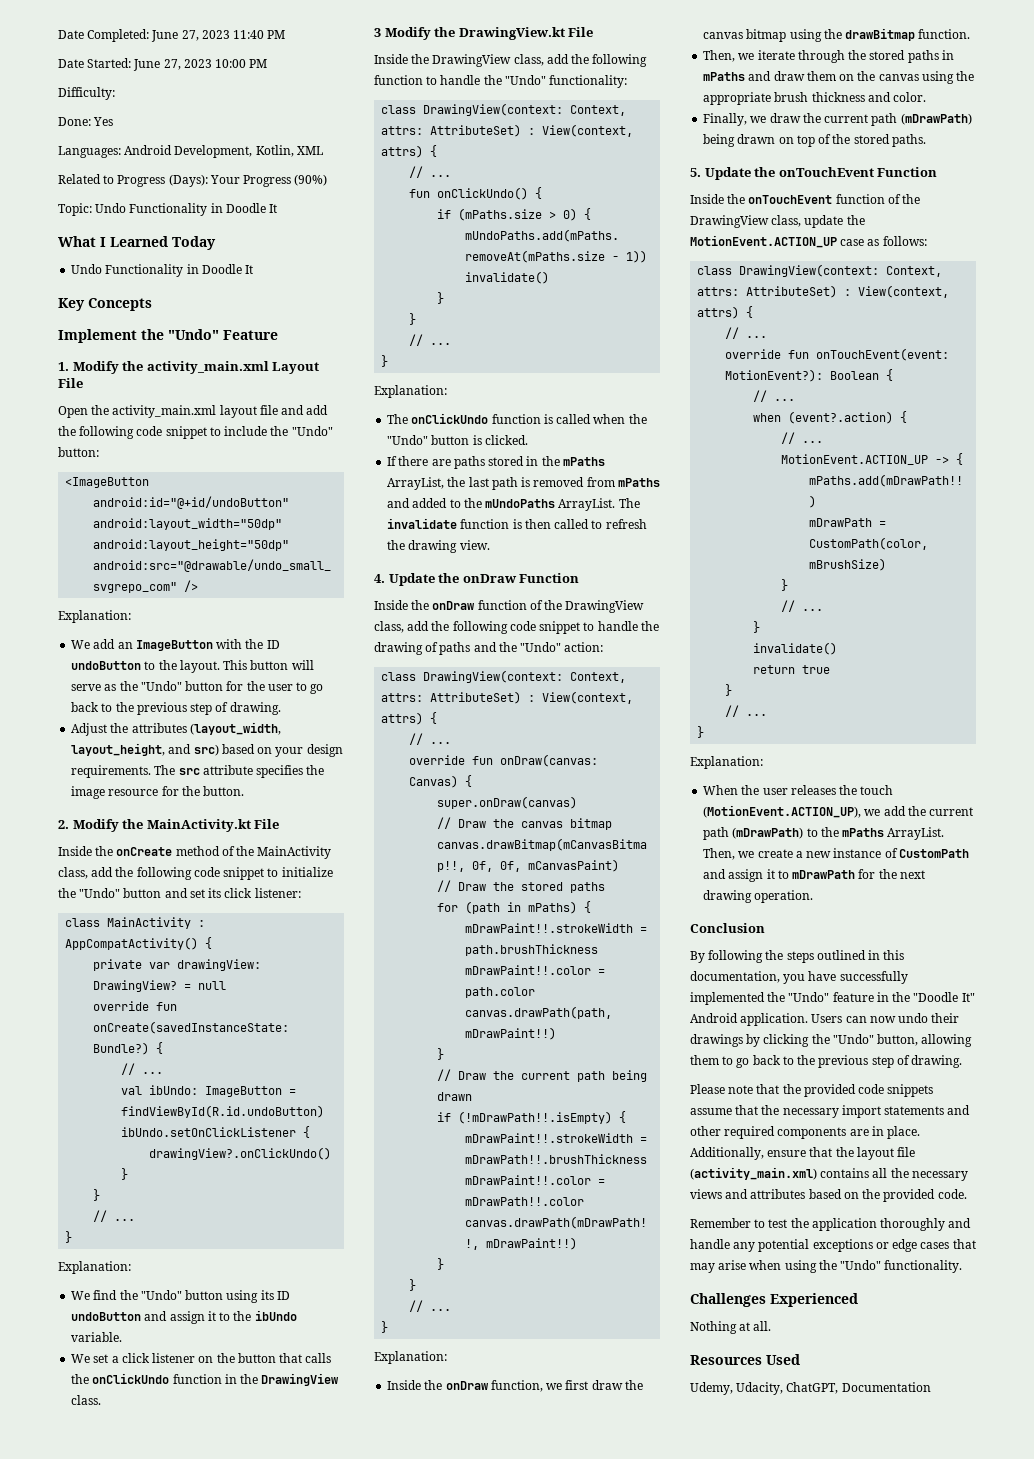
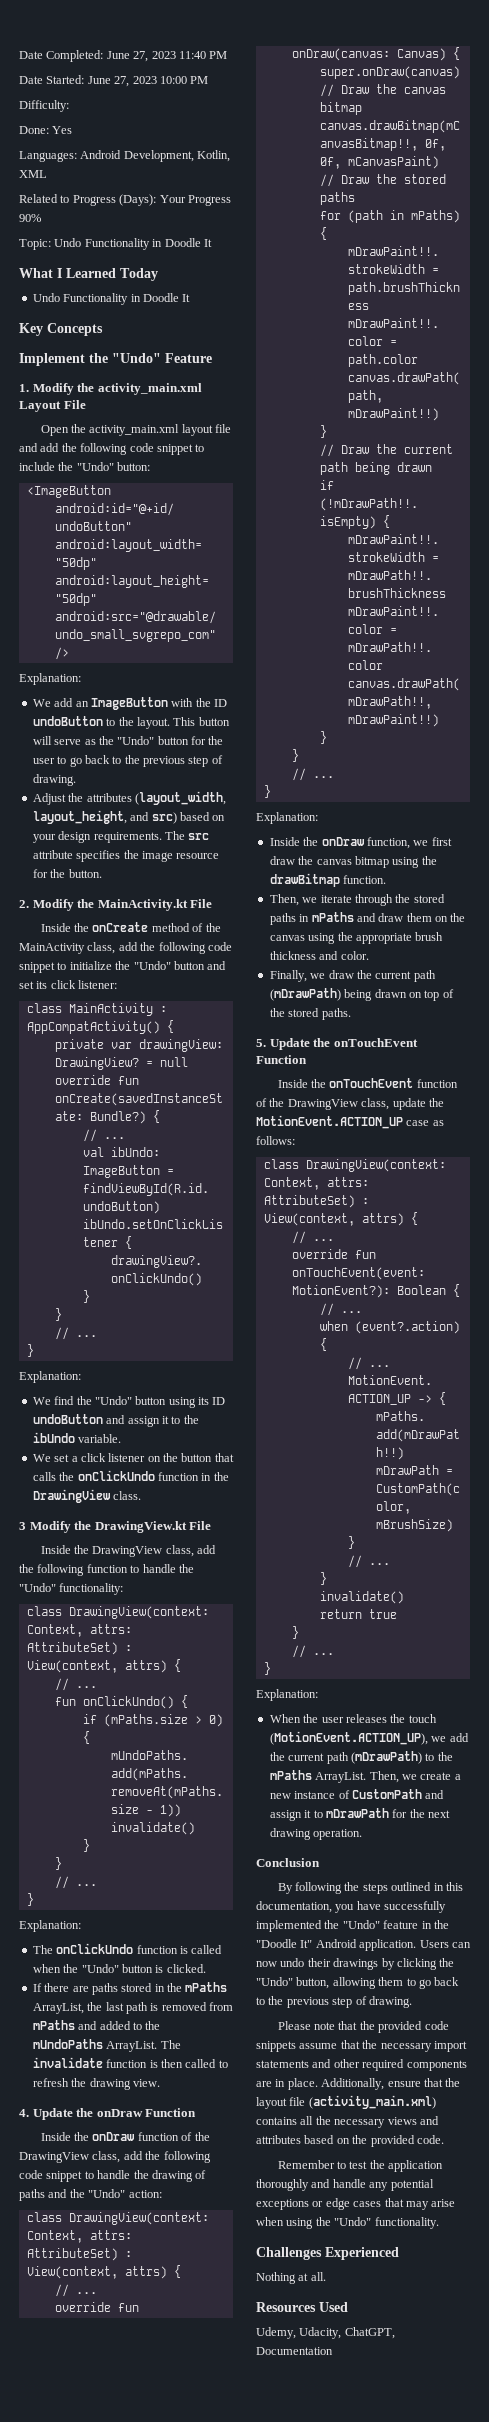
[294,174,328,186] (90%) -> [19,214,41,222] 90%

